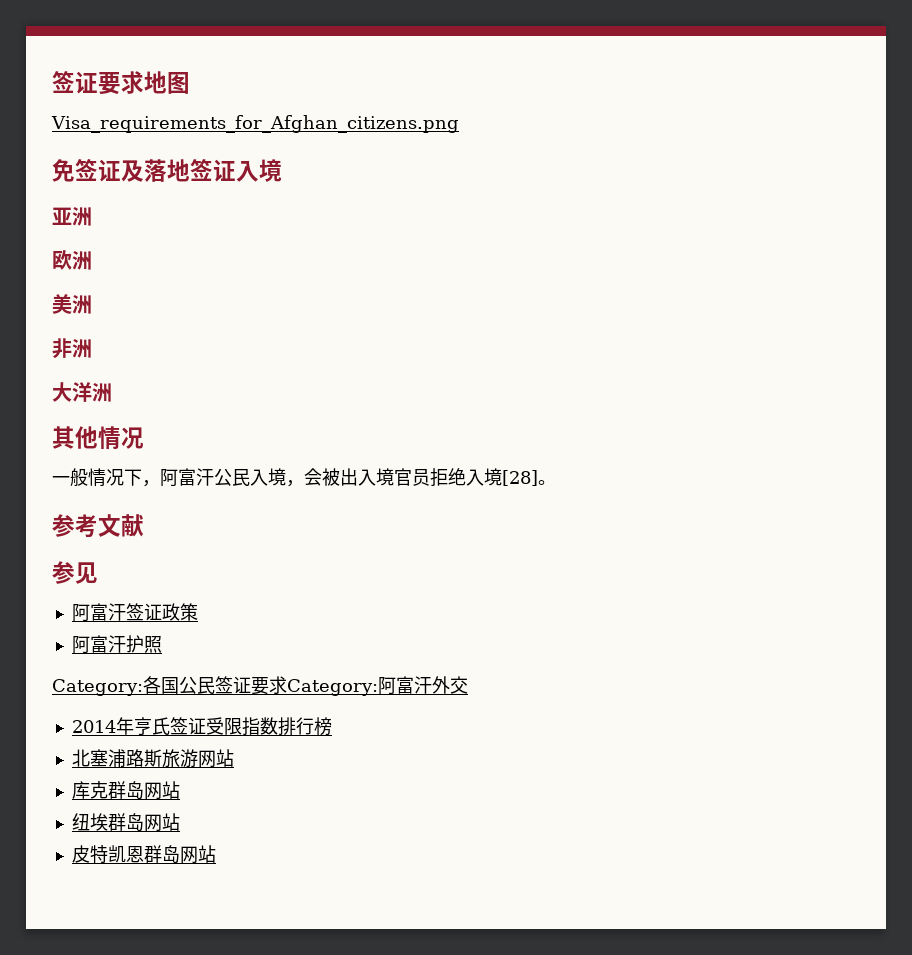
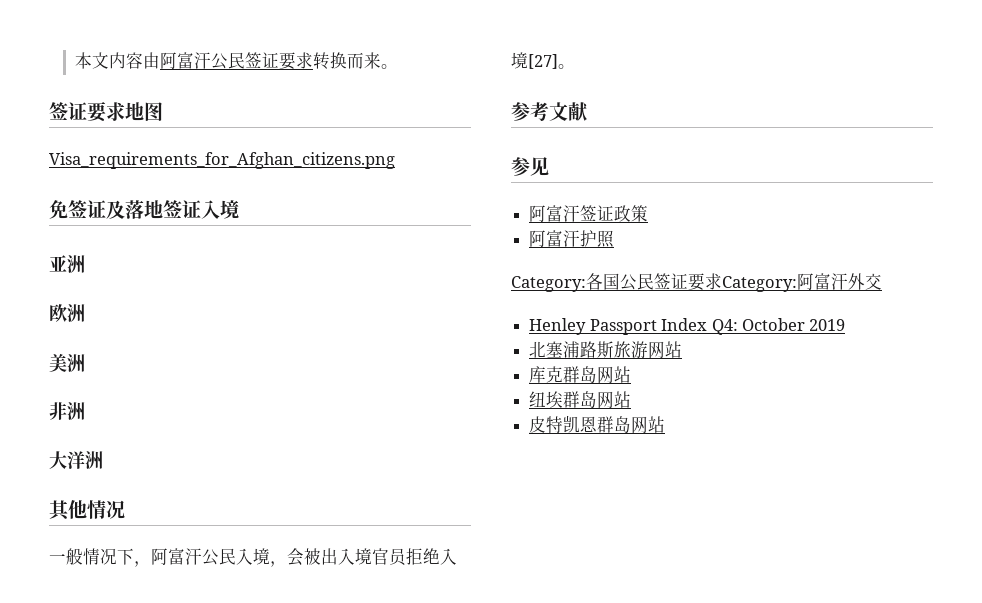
(52, 82) none -> [74,52,398,70] 本文内容由阿富汗公民签证要求转换而来。 //
[502,470,538,486] [28] -> [528,54,558,69] [27]
[71,717,332,736] 2014年亨氏签证受限指数排行榜 -> [529,318,846,335] Henley Passport Index Q4: October 2019

